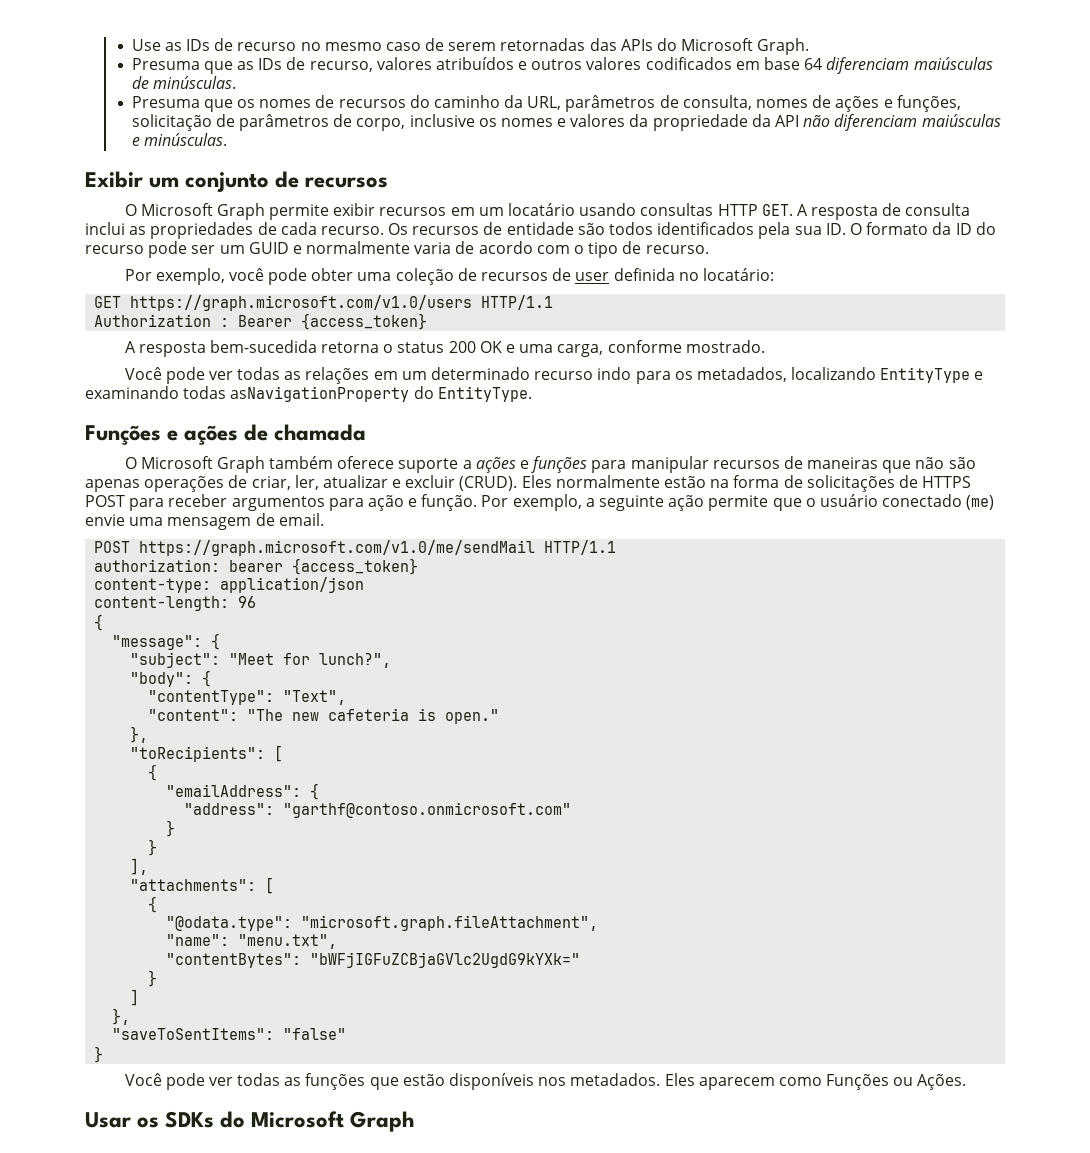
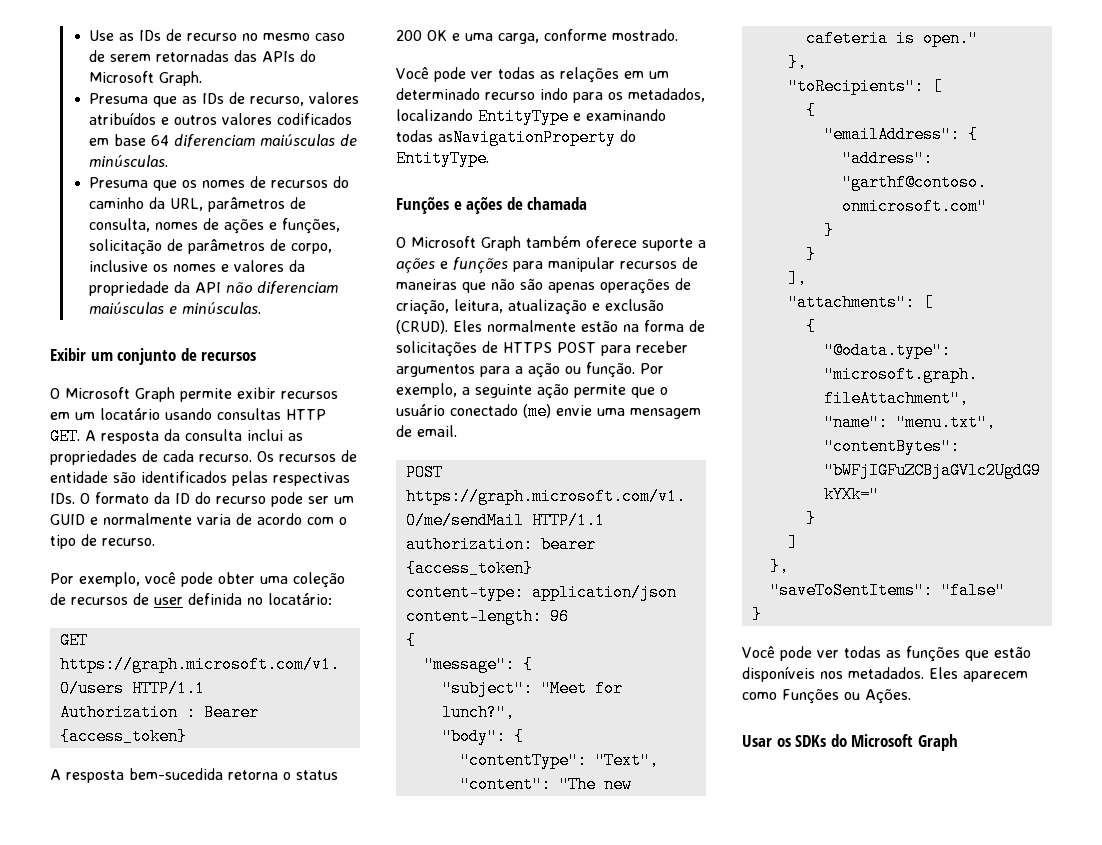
[882,203,902,216] de -> [164,429,180,441] da
[609,222,846,239] todos identificados pela sua ID. -> [141,471,350,486] [50,493,75,504] identificados pelas respectivas IDs.
[251,475,456,490] criar, ler, atualizar e excluir -> [396,299,664,315] criação, leitura, atualização e exclusão
[367,495,418,511] ação e -> [515,363,581,378] a ação ou

